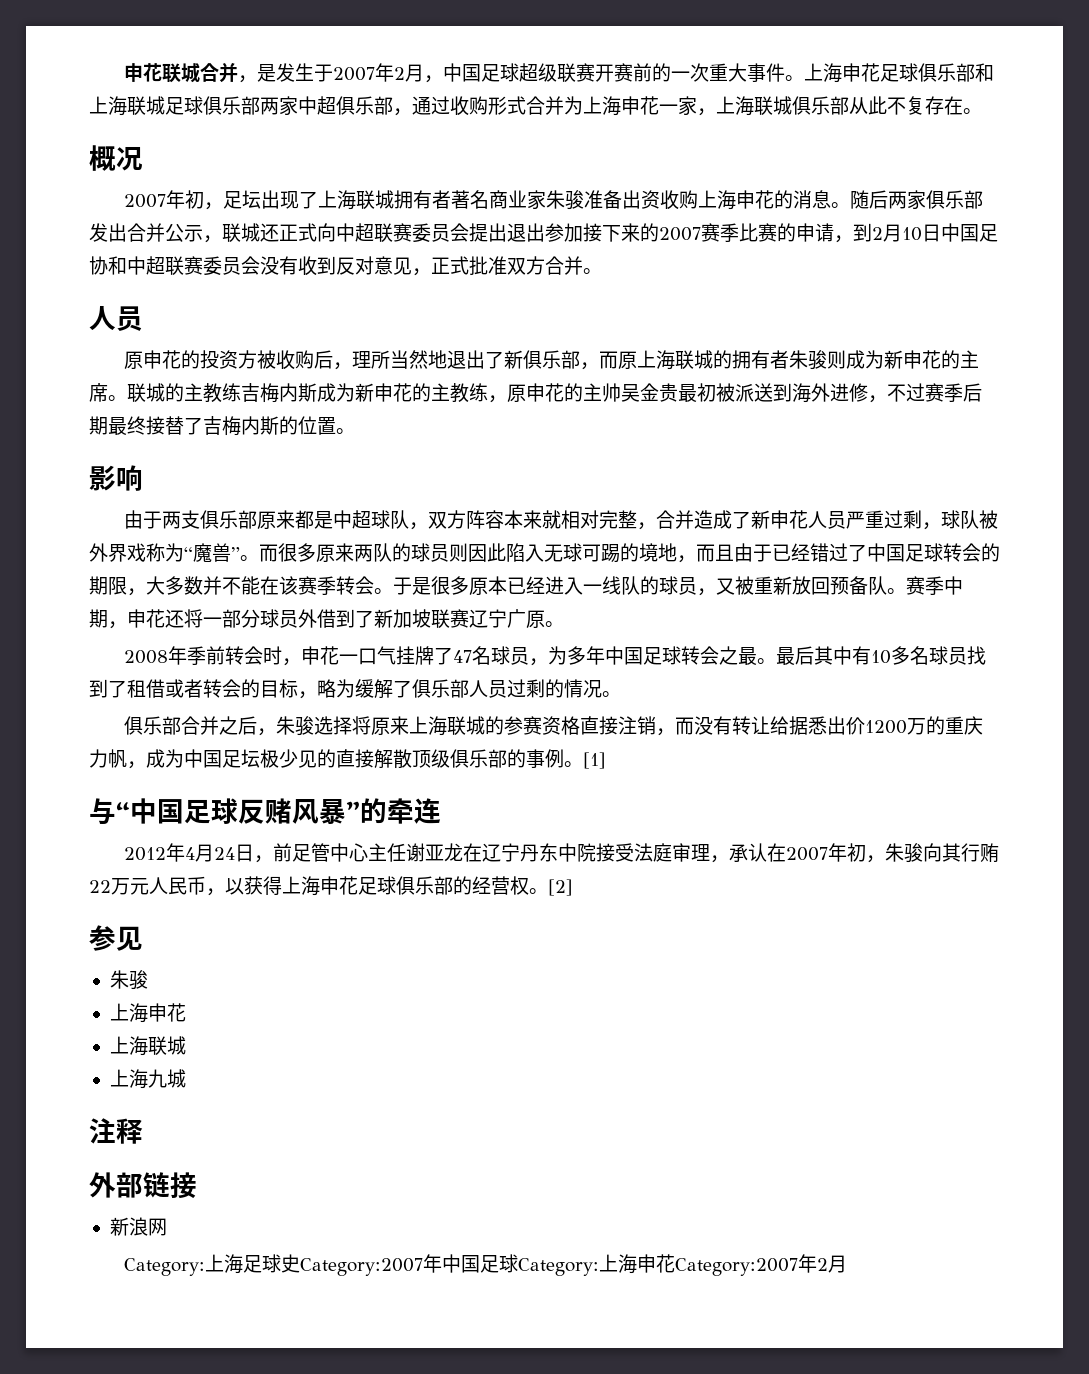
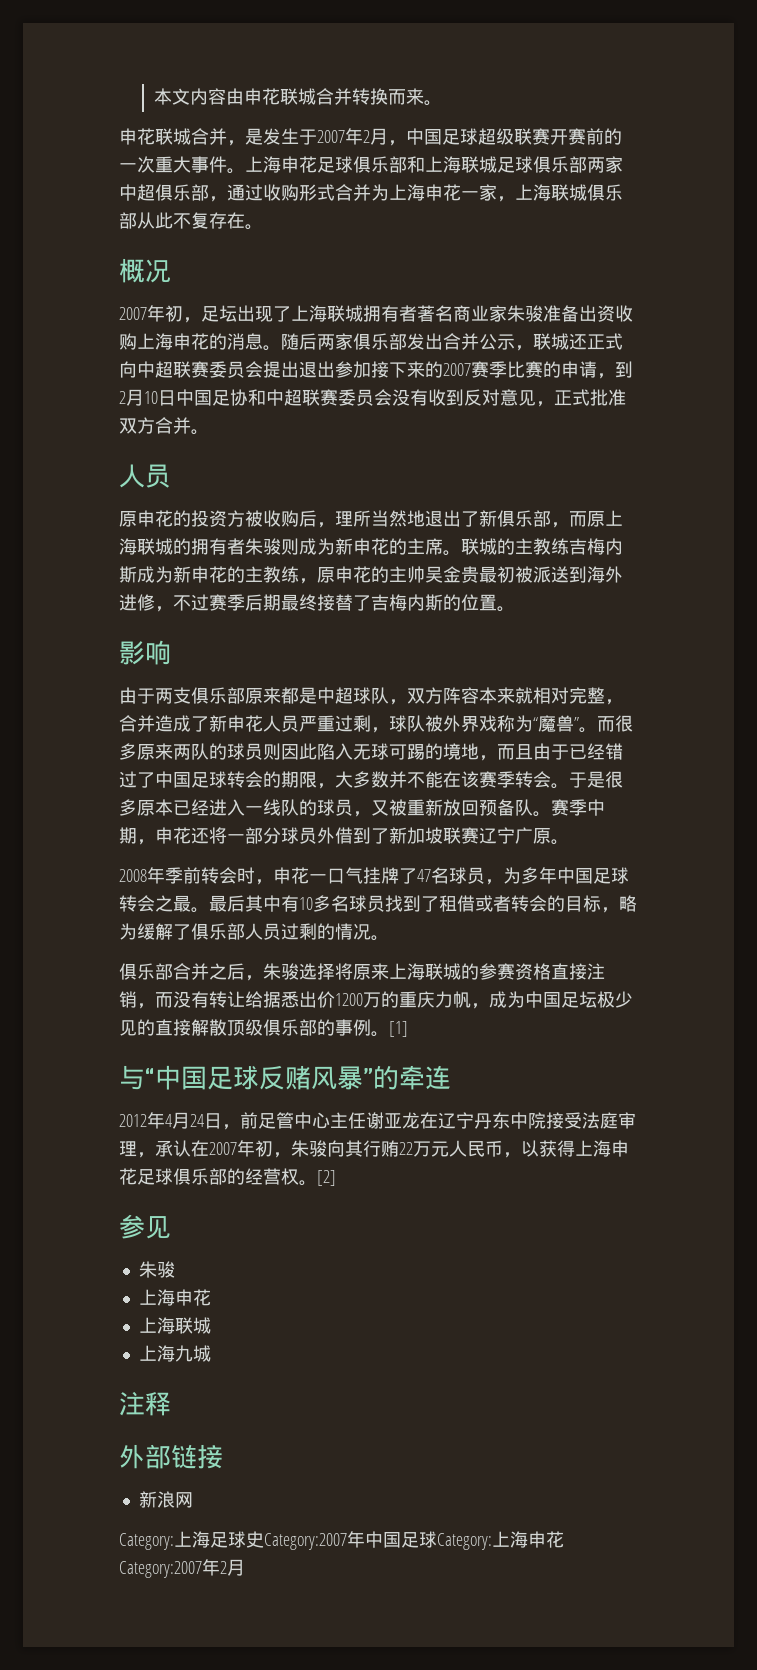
(124, 72) none -> [154,88,443,106] 本文内容由申花联城合并转换而来。 //

